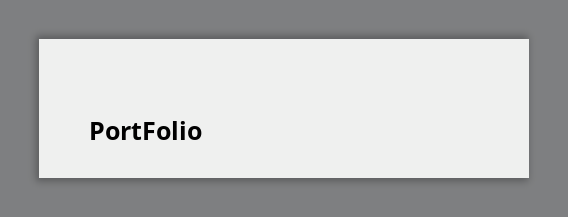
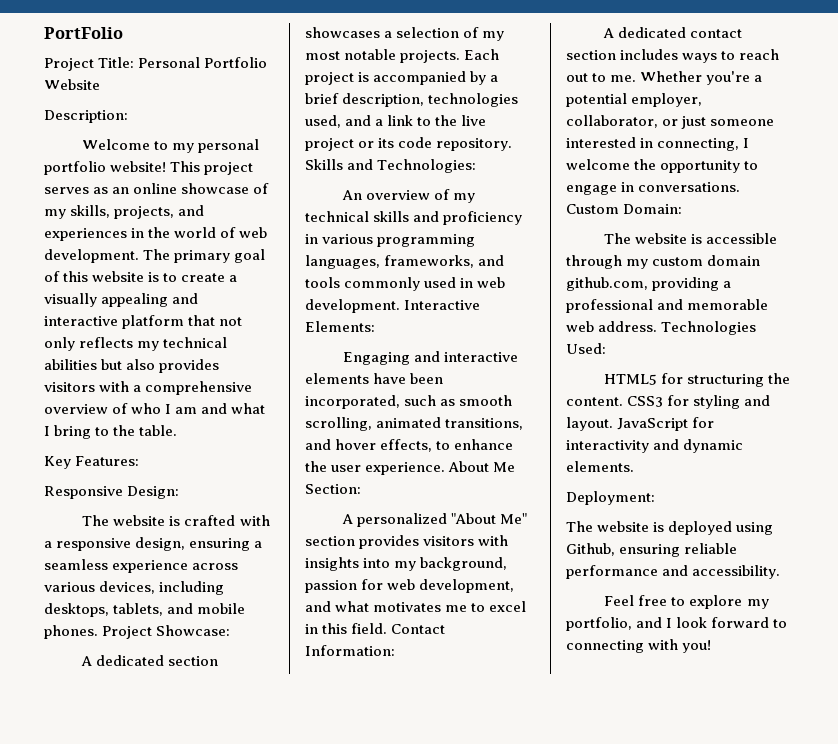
(202, 130) none -> [44,57,268,71] [44,79,100,90] [44,110,128,123] [82,139,260,153] [44,161,254,175] [44,183,270,194] [44,205,205,219] [44,227,268,241] [44,249,266,263] [44,271,238,282] [44,293,199,307] [44,315,243,329] [44,337,228,351] [44,359,220,373] [44,381,253,395] [44,403,266,414] [44,425,178,439] [44,456,140,469] [44,486,180,499] [82,515,270,526] [44,537,263,551] [44,559,239,573] [44,581,225,595] [44,603,246,617] [44,625,231,639] [81,655,219,666] [305,27,505,41] [305,49,500,63] [305,71,499,85] [305,93,519,107] [305,115,487,128] [305,137,513,151] [305,159,477,173] [342,189,476,203] [305,211,523,225] [305,234,476,247] [305,255,505,269] [305,277,506,291] [305,299,481,313] [305,321,375,332] [343,351,519,365] [305,373,444,384] [305,395,513,409] [305,417,524,431] [305,439,514,452] [305,461,516,475] [305,484,361,494] [342,513,528,527] [305,535,509,549] [305,557,508,571] [305,579,515,593] [305,601,527,612] [305,623,446,634] [305,645,395,656] [603,27,743,38] [566,49,780,63] [566,71,763,85] [566,93,703,107] [566,115,775,129] [566,137,750,151] [566,159,759,173] [566,182,741,195] [566,204,683,214] [604,233,778,244] [566,255,761,269] [566,277,732,291] [566,299,769,313] [566,321,757,335] [566,343,606,354] [604,373,791,387] [566,395,771,409] [566,417,715,431] [566,439,744,453] [566,461,634,472] [566,491,655,505] [566,521,774,535] [566,543,738,557] [566,565,781,579] [604,595,769,609] [566,617,788,631] [566,639,712,653] // Project Title: Personal Portfolio Website // Description: // Welcome to my personal portfolio website! This project serves as an online showcase of my skills, projects, and experiences in the world of web development. The primary goal of this website is to create a visually appealing and interactive platform that not only reflects my technical abilities but also provides visitors with a comprehensive overview of who I am and what I bring to the table. // Key Features: // Responsive Design: // The website is crafted with a responsive design, ensuring a seamless experience across various devices, including desktops, tablets, and mobile phones. Project Showcase: // A dedicated section showcases a selection of my most notable projects. Each project is accompanied by a brief description, technologies used, and a link to the live project or its code repository. Skills and Technologies: // An overview of my technical skills and proficiency in various programming languages, frameworks, and tools commonly used in web development. Interactive Elements: // Engaging and interactive elements have been incorporated, such as smooth scrolling, animated transitions, and hover effects, to enhance the user experience. About Me Section: // A personalized "About Me" section provides visitors with insights into my background, passion for web development, and what motivates me to excel in this field. Contact Information: // A dedicated contact section includes ways to reach out to me. Whether you're a potential employer, collaborator, or just someone interested in connecting, I welcome the opportunity to engage in conversations. Custom Domain: // The website is accessible through my custom domain github.com, providing a professional and memorable web address. Technologies Used: // HTML5 for structuring the content. CSS3 for styling and layout. JavaScript for interactivity and dynamic elements. // Deployment: // The website is deployed using Github, ensuring reliable performance and accessibility. // Feel free to explore my portfolio, and I look forward to connecting with you!

